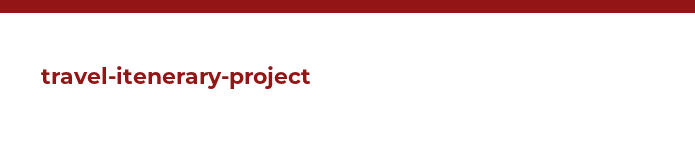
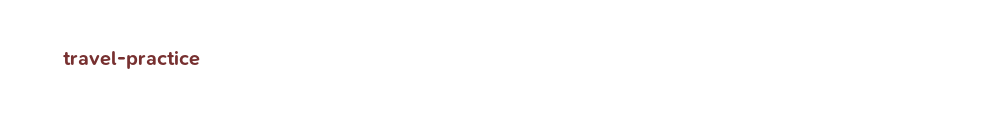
[41,66,311,89] travel-itenerary-project -> [63,50,200,69] travel-practice

